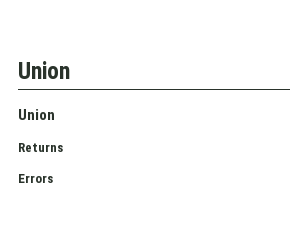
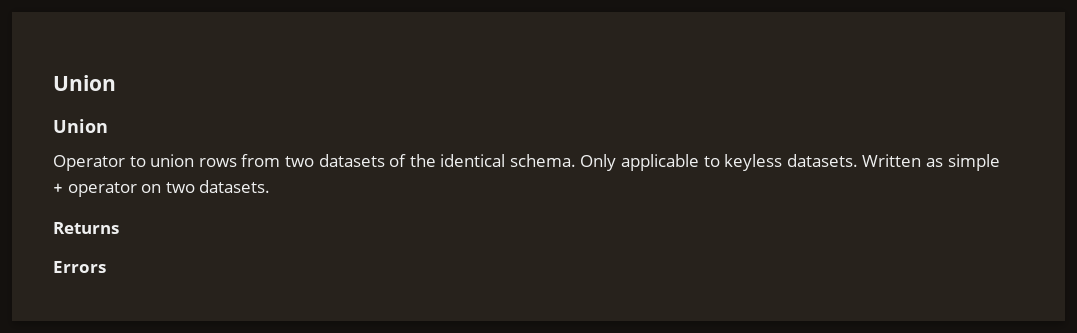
(55, 114) none -> [53,154,1000,171] [53,180,271,197] // Operator to union rows from two datasets of the identical schema. Only applicable to keyless datasets. Written as simple + operator on two datasets.

